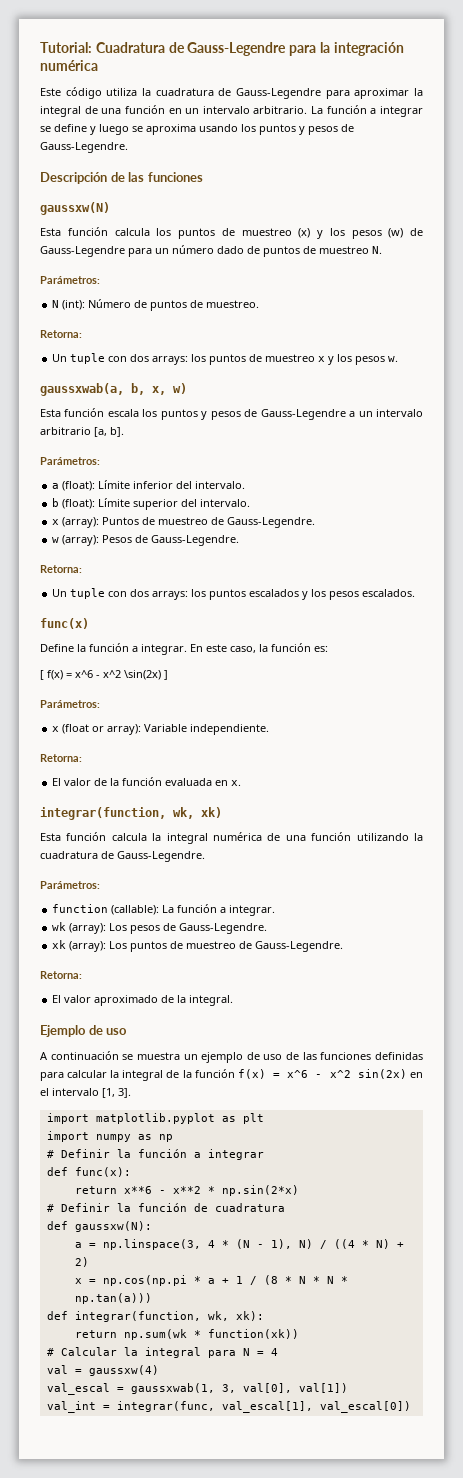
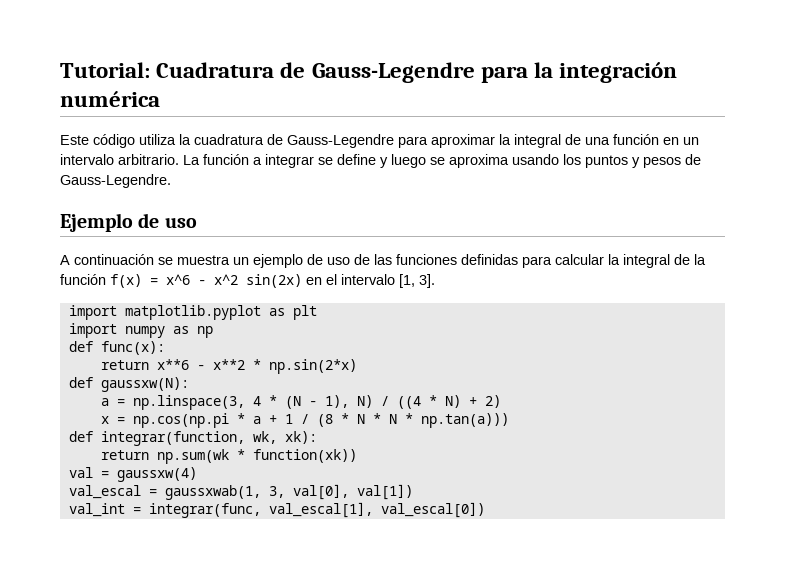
[40,172,203,184] [40,202,110,215] [40,227,423,239] [40,245,382,257] [40,276,100,284] [52,299,260,311] [40,330,82,338] [52,353,399,365] [40,383,187,396] [40,408,423,420] [40,427,124,437] [40,457,100,465] [52,480,246,491] [52,498,251,510] [52,517,316,528] [52,535,240,546] [40,565,82,573] [52,588,416,600] [40,618,89,629] [40,643,328,655] [40,670,168,680] [40,700,100,708] [52,724,270,735] [40,754,82,762] [52,777,242,786] [40,807,222,820] [40,832,423,844] [40,851,205,862] [40,881,100,889] [52,904,276,916] [52,922,268,934] [52,940,344,952] [40,971,82,979] [52,995,234,1006] // Descripción de las funciones // gaussxw(N) // Esta función calcula los puntos de muestreo (x) y los pesos (w) de Gauss-Legendre para un número dado de puntos de muestreo N. // Parámetros: // N (int): Número de puntos de muestreo. // Retorna: // Un tuple con dos arrays: los puntos de muestreo x y los pesos w. // gaussxwab(a, b, x, w) // Esta función escala los puntos y pesos de Gauss-Legendre a un intervalo arbitrario [a, b]. // Parámetros: // a (float): Límite inferior del intervalo. // b (float): Límite superior del intervalo. // x (array): Puntos de muestreo de Gauss-Legendre. // w (array): Pesos de Gauss-Legendre. // Retorna: // Un tuple con dos arrays: los puntos escalados y los pesos escalados. // func(x) // Define la función a integrar. En este caso, la función es: // [ f(x) = x^6 - x^2 \sin(2x) ] // Parámetros: // x (float or array): Variable independiente. // Retorna: // El valor de la función evaluada en x. // integrar(function, wk, xk) // Esta función calcula la integral numérica de una función utilizando la cuadratura de Gauss-Legendre. // Parámetros: // function (callable): La función a integrar. // wk (array): Los pesos de Gauss-Legendre. // xk (array): Los puntos de muestreo de Gauss-Legendre. // Retorna: // El valor aproximado de la integral. -> (171, 181) none
[46,1149,264,1160] // # Definir la función a integrar -> (213, 332) none
[46,1203,285,1212] // # Definir la función de cuadratura -> (357, 366) none
[46,1347,278,1358] // # Calcular la integral para N = 4 -> (357, 456) none

